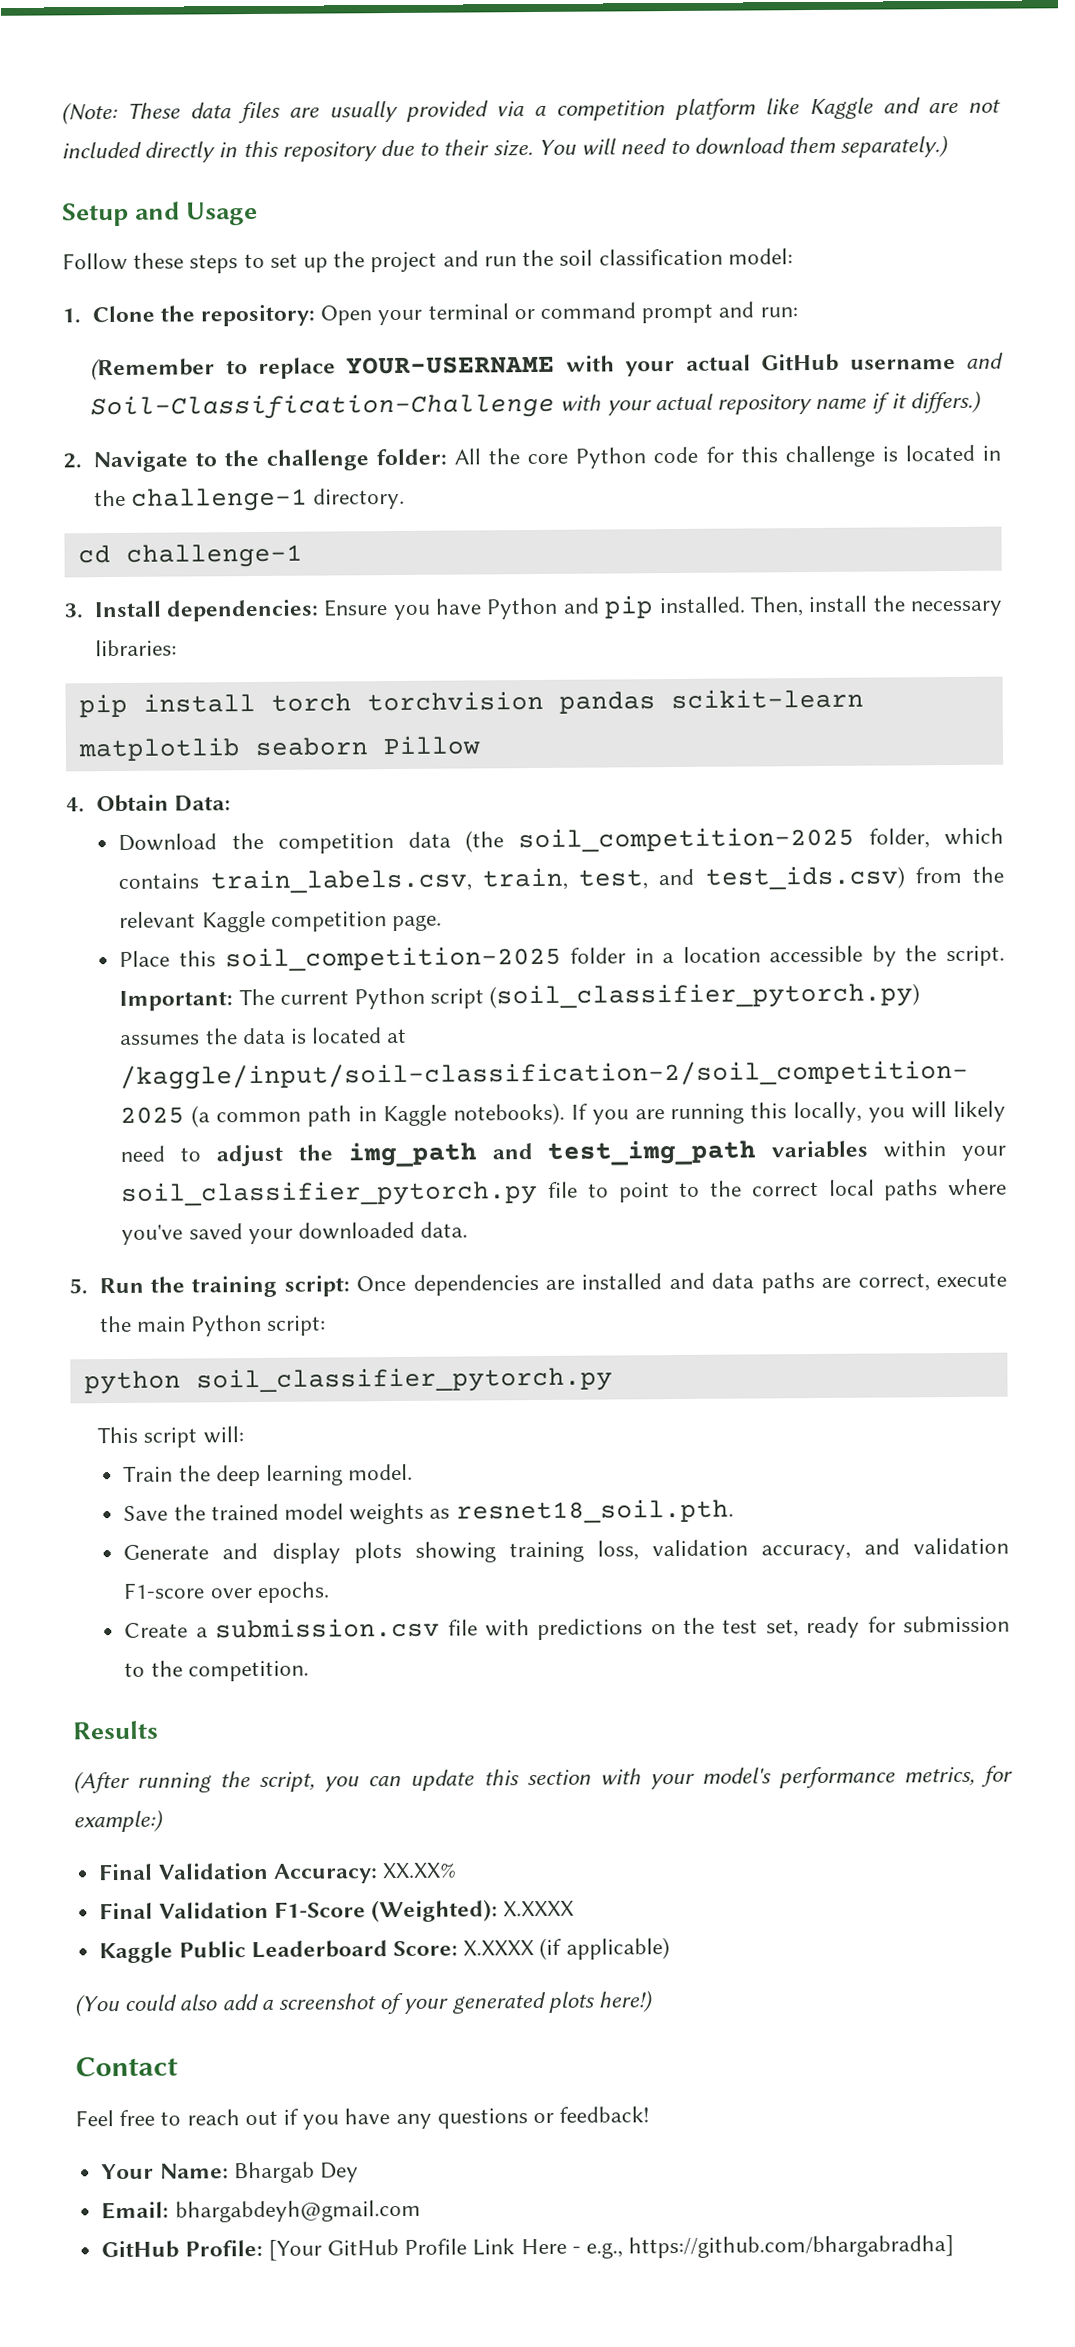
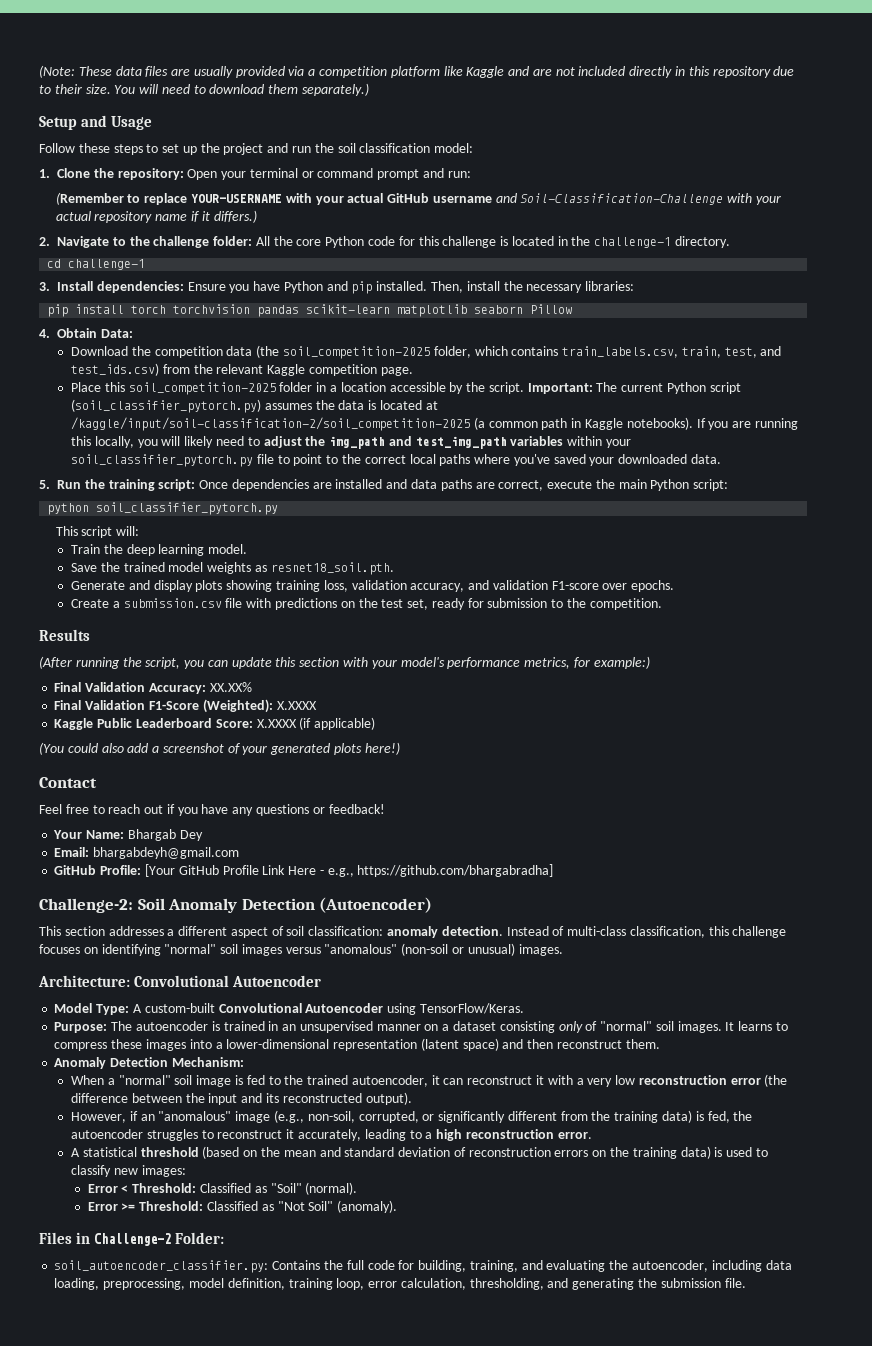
(955, 2247) none -> [39,897,433,913] [39,926,787,938] [39,943,563,956] [38,975,322,987] [54,1003,524,1015] [54,1021,788,1033] [54,1038,660,1051] [54,1057,244,1069] [71,1074,788,1087] [71,1092,412,1105] [71,1110,753,1123] [71,1129,592,1141] [71,1146,768,1159] [71,1165,186,1177] [87,1182,358,1195] [87,1200,398,1213] [39,1232,225,1246] [54,1260,792,1273] [54,1278,746,1290] // Challenge-2: Soil Anomaly Detection (Autoencoder) // This section addresses a different aspect of soil classification: anomaly detection. Instead of multi-class classification, this challenge focuses on identifying "normal" soil images versus "anomalous" (non-soil or unusual) images. // Architecture: Convolutional Autoencoder // Model Type: A custom-built Convolutional Autoencoder using TensorFlow/Keras. // Purpose: The autoencoder is trained in an unsupervised manner on a dataset consisting only of "normal" soil images. It learns to compress these images into a lower-dimensional representation (latent space) and then reconstruct them. // Anomaly Detection Mechanism: // When a "normal" soil image is fed to the trained autoencoder, it can reconstruct it with a very low reconstruction error (the difference between the input and its reconstructed output). // However, if an "anomalous" image (e.g., non-soil, corrupted, or significantly different from the training data) is fed, the autoencoder struggles to reconstruct it accurately, leading to a high reconstruction error. // A statistical threshold (based on the mean and standard deviation of reconstruction errors on the training data) is used to classify new images: // Error < Threshold: Classified as "Soil" (normal). // Error >= Threshold: Classified as "Not Soil" (anomaly). // Files in Challenge-2 Folder: // soil_autoencoder_classifier.py: Contains the full code for building, training, and evaluating the autoencoder, including data loading, preprocessing, model definition, training loop, error calculation, thresholding, and generating the submission file.

